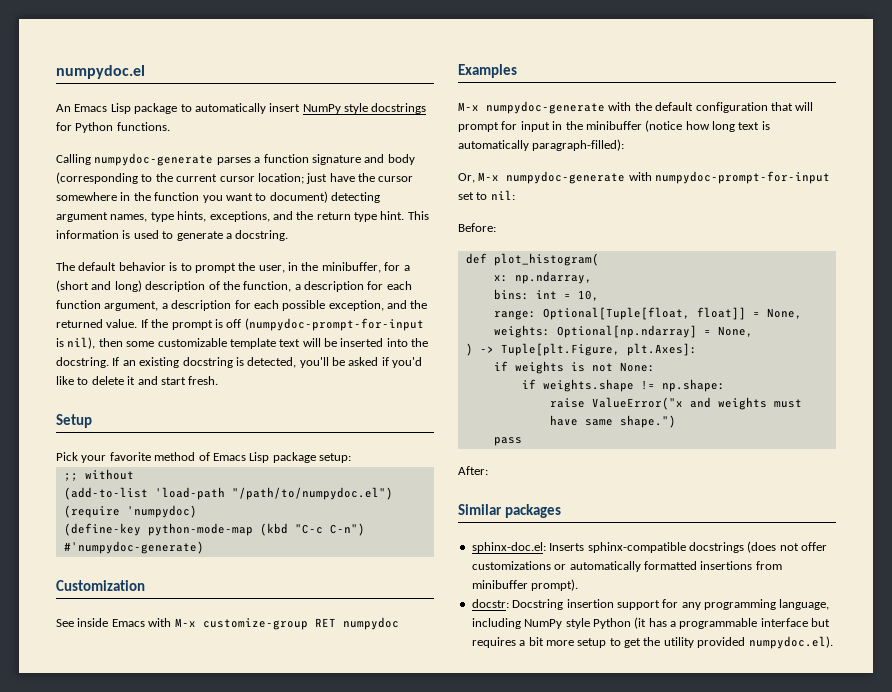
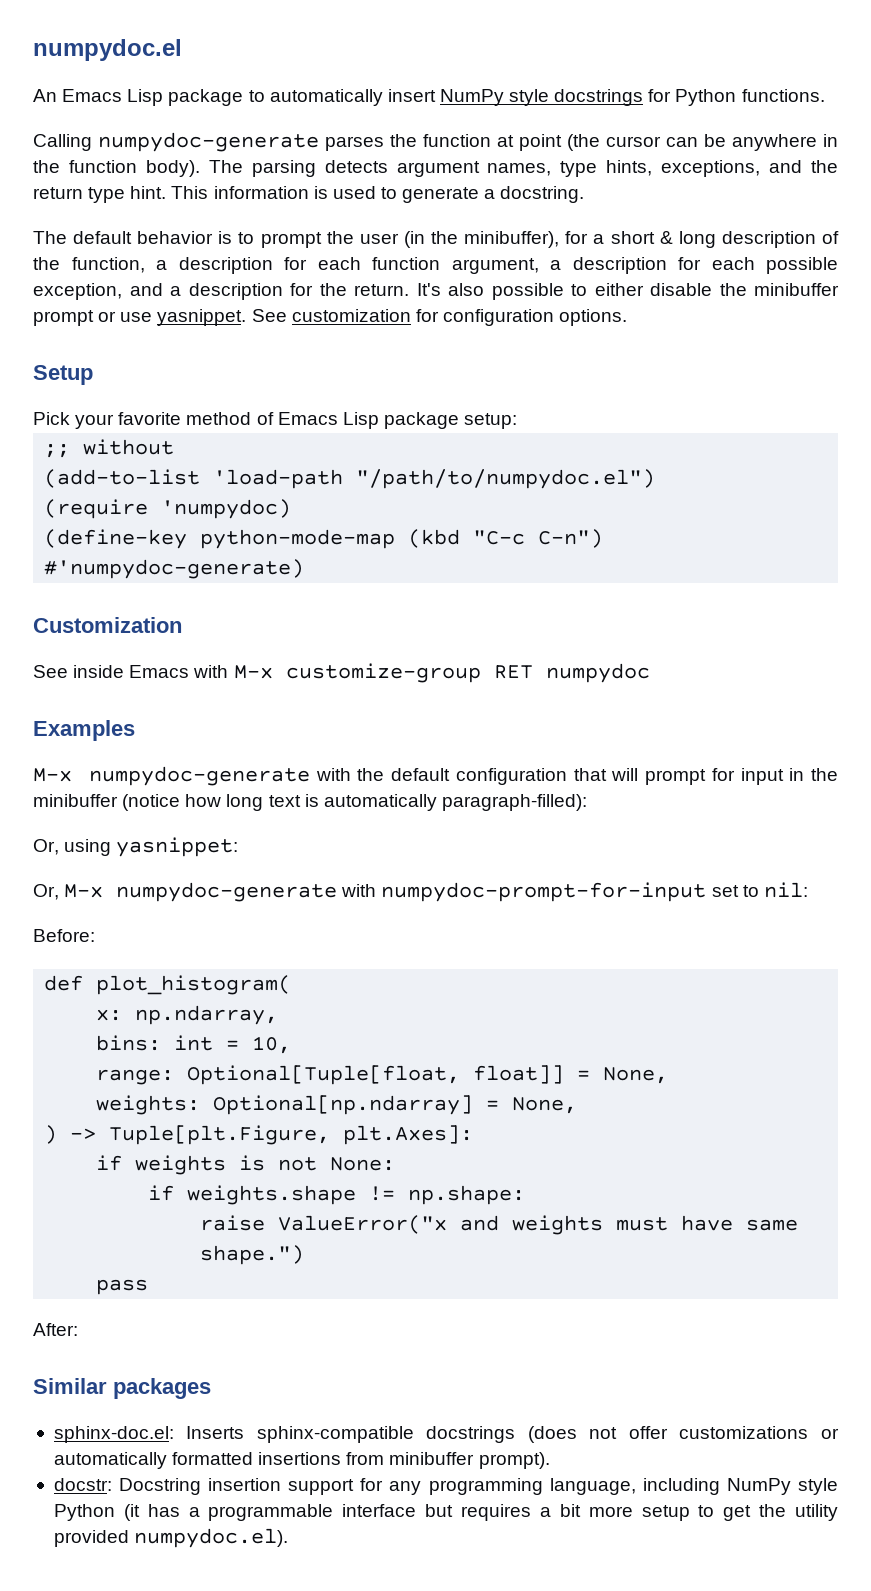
[254,154,415,165] [56,172,414,184] [56,191,380,203] a function signature and body (corresponding to the current cursor location; just have the cursor somewhere in the function you want to document) detecting -> [390,134,838,151] [33,160,388,177] the function at point (the cursor can be anywhere in the function body). The parsing detects
[258,262,410,273] [56,280,142,292] user, in the minibuffer, for a (short and long) -> [359,231,716,248] user (in the minibuffer), for a short & long
[410,300,428,309] [56,318,424,331] [56,337,429,349] [56,357,423,368] [56,376,219,385] the returned value. If the prompt is off (numpydoc-prompt-for-input is nil), then some customizable template text will be inserted into the docstring. If an existing docstring is detected, you'll be asked if you'd like to delete it and start fresh. -> [170,283,839,300] [33,309,628,326] a description for the return. It's also possible to either disable the minibuffer prompt or use yasnippet. See customization for configuration options.
(625, 145) none -> [33,837,239,857] // Or, using yasnippet:

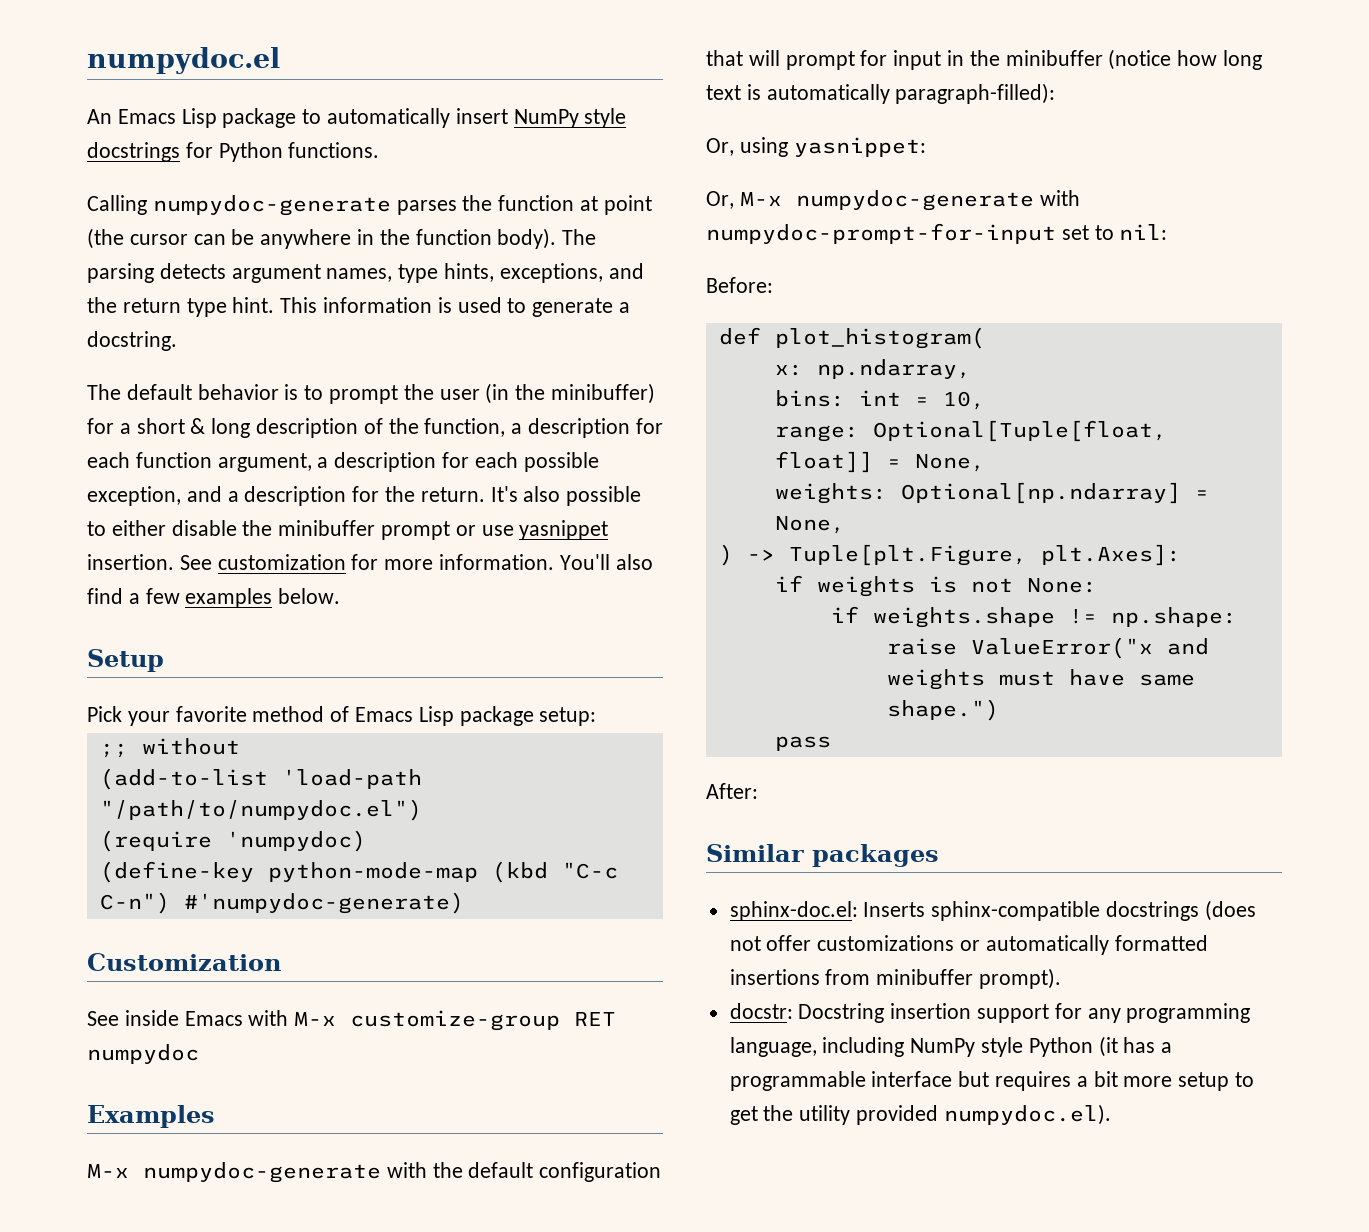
[464,231,560,248] minibuffer), -> [551,383,656,404] minibuffer)
[157,309,247,326] yasnippet. -> [519,520,609,540] [87,554,174,570] yasnippet insertion.
[442,309,628,326] configuration options. -> [384,554,653,570] [87,588,341,608] more information. You'll also find a few examples below.

